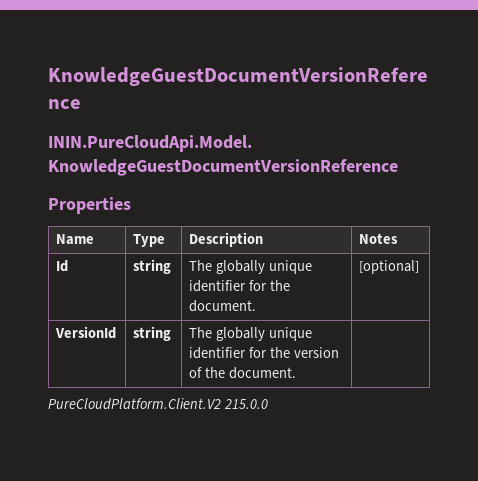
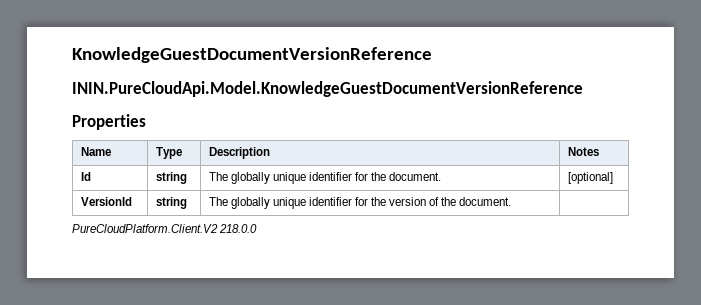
[223,399,268,409] 215.0.0 -> [219,224,258,233] 218.0.0

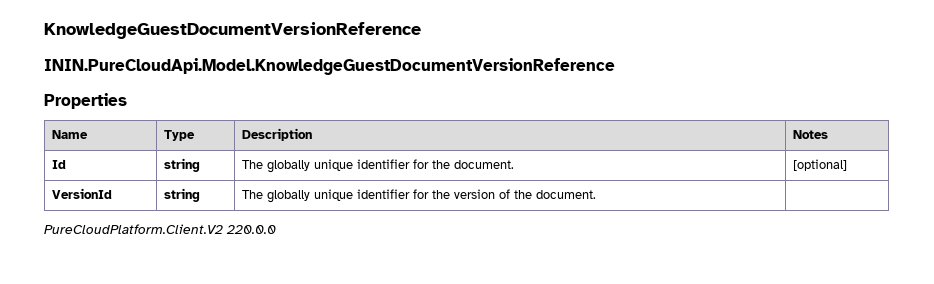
[219,224,258,233] 218.0.0 -> [226,225,276,234] 220.0.0

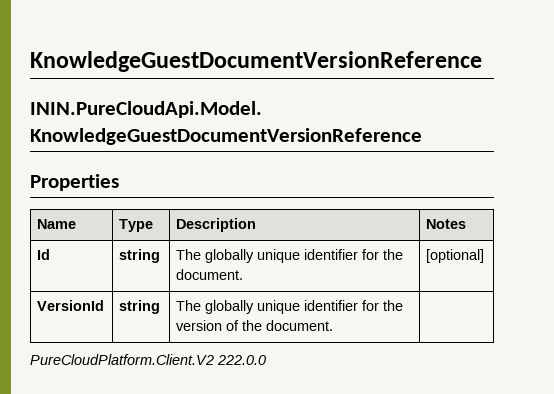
[226,225,276,234] 220.0.0 -> [217,355,266,365] 222.0.0

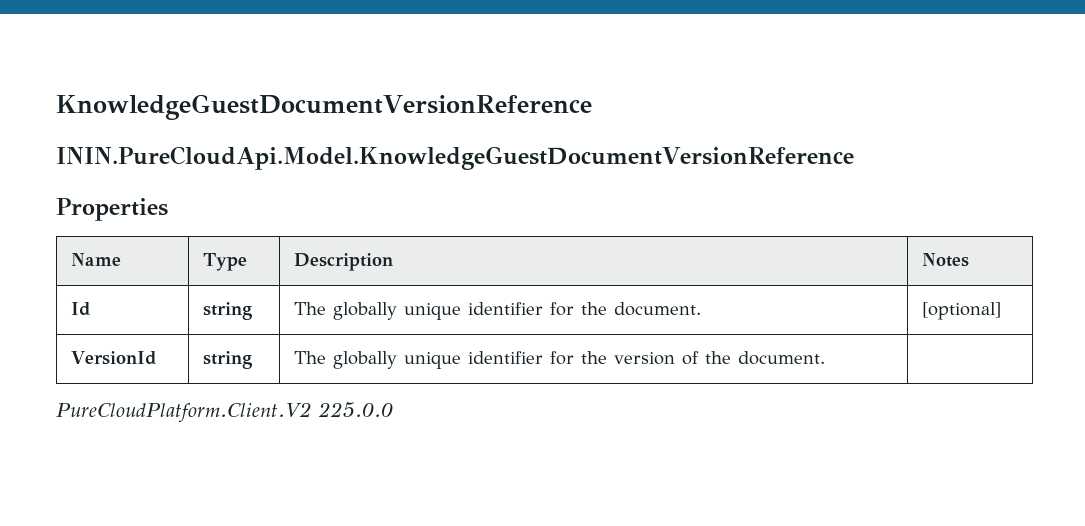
[217,355,266,365] 222.0.0 -> [318,402,393,418] 225.0.0

